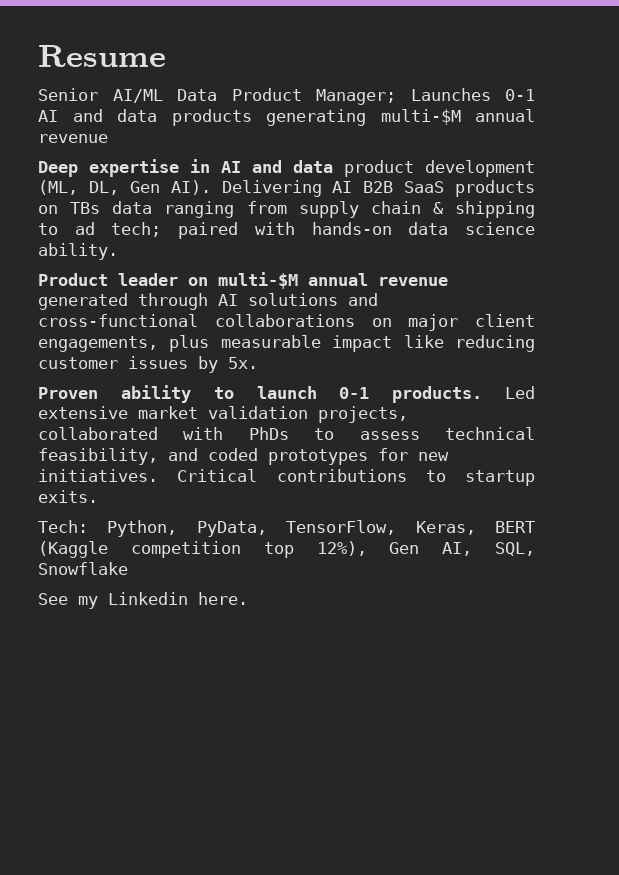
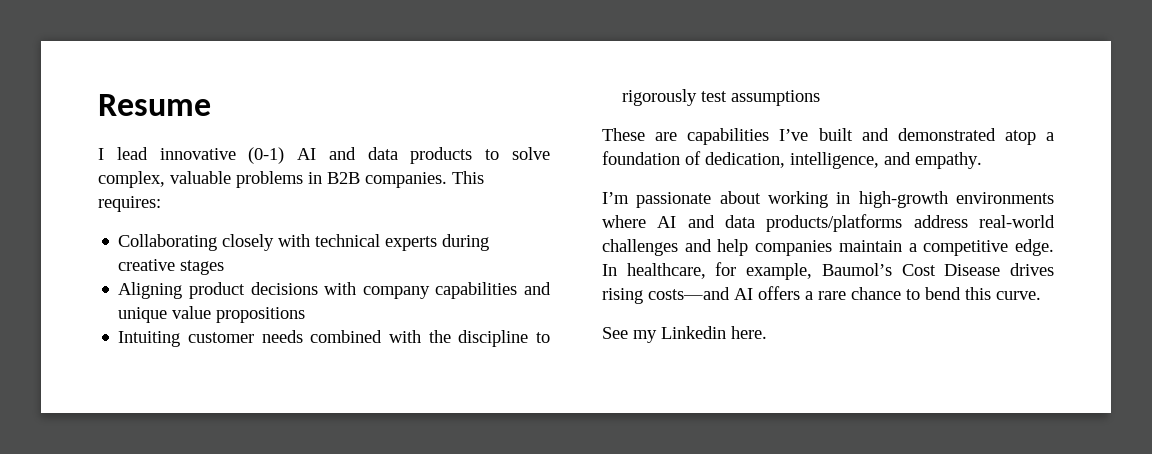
[38,88,535,105] [38,109,535,126] [38,134,108,143] [38,159,535,177] [38,180,535,197] [38,201,535,218] [38,222,535,239] [38,243,118,260] [38,272,448,289] [38,293,378,310] [38,314,535,331] [38,335,535,352] [38,356,258,373] [38,385,535,403] [38,406,408,423] [38,427,535,440] [38,448,449,465] [38,469,535,486] [38,490,98,503] [38,520,535,537] [38,541,535,558] [38,562,128,575] Senior AI/ML Data Product Manager; Launches 0-1 AI and data products generating multi-$M annual revenue // Deep expertise in AI and data product development (ML, DL, Gen AI). Delivering AI B2B SaaS products on TBs data ranging from supply chain & shipping to ad tech; paired with hands-on data science ability. // Product leader on multi-$M annual revenue generated through AI solutions and cross-functional collaborations on major client engagements, plus measurable impact like reducing customer issues by 5x. // Proven ability to launch 0-1 products. Led extensive market validation projects, collaborated with PhDs to assess technical feasibility, and coded prototypes for new initiatives. Critical contributions to startup exits. // Tech: Python, PyData, TensorFlow, Keras, BERT (Kaggle competition top 12%), Gen AI, SQL, Snowflake -> [98,147,550,164] [98,171,484,188] [98,196,161,212] [118,234,490,251] [118,259,225,275] [118,282,551,299] [118,306,306,323] [118,330,550,347] [622,89,821,106] [602,128,1054,145] [602,151,982,169] [602,191,1054,208] [602,214,1055,232] [602,239,1054,256] [602,262,1054,280] [602,286,1041,304] I lead innovative (0-1) AI and data products to solve complex, valuable problems in B2B companies. This requires: // Collaborating closely with technical experts during creative stages // Aligning product decisions with company capabilities and unique value propositions // Intuiting customer needs combined with the discipline to rigorously test assumptions // These are capabilities I’ve built and demonstrated atop a foundation of dedication, intelligence, and empathy. // I’m passionate about working in high-growth environments where AI and data products/platforms address real-world challenges and help companies maintain a competitive edge. In healthcare, for example, Baumol’s Cost Disease drives rising costs—and AI offers a rare chance to bend this curve.

